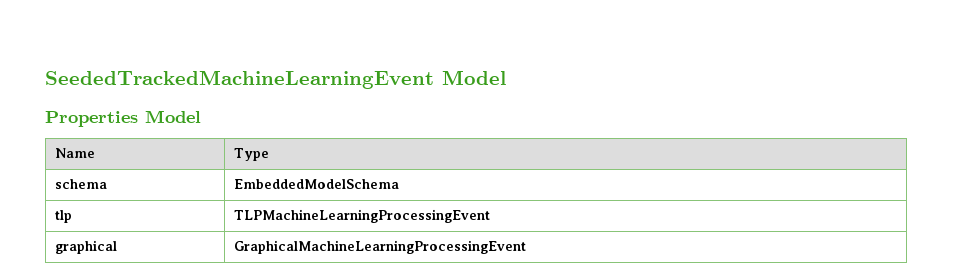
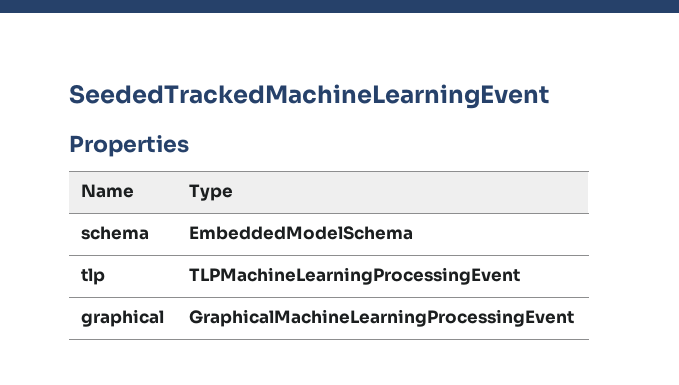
[442,70,506,85] Model -> (549, 96) none
[145,110,201,123] Model -> (189, 146) none

